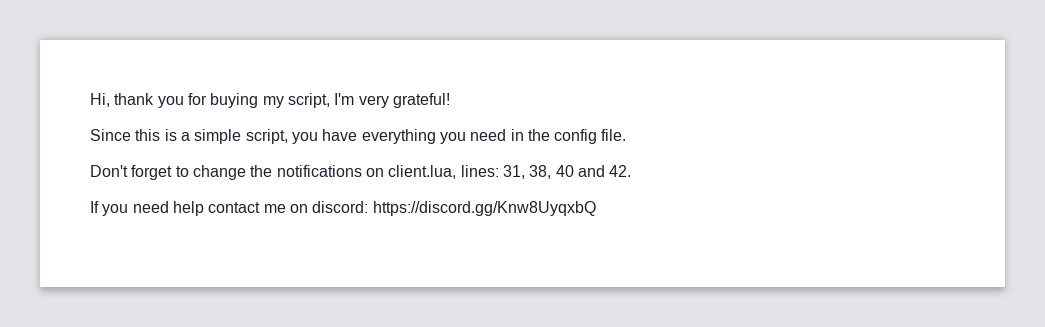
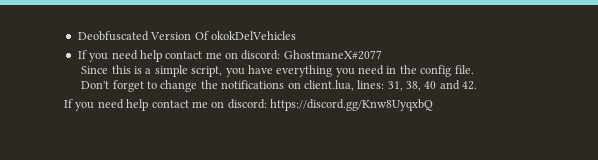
[90,93,450,108] Hi, thank you for buying my script, I'm very grateful! -> [77,31,296,41] [77,50,382,62] Deobfuscated Version Of okokDelVehicles // If you need help contact me on discord: GhostmaneX#2077

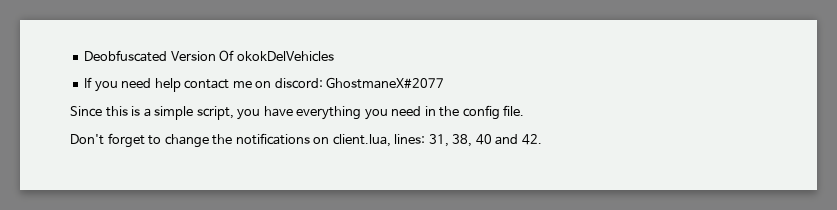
[64,99,433,111] // If you need help contact me on discord: https://discord.gg/Knw8UyqxbQ -> (542, 139) none

